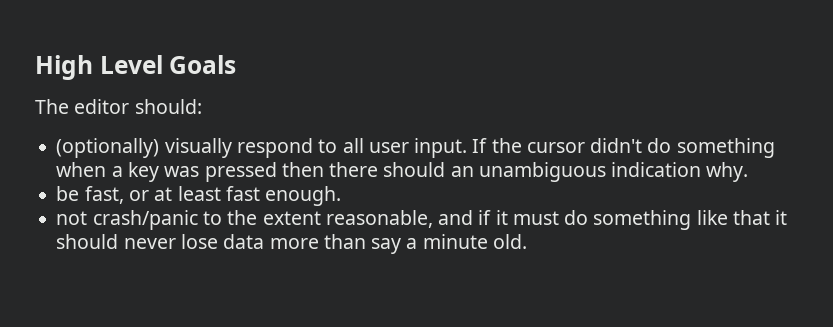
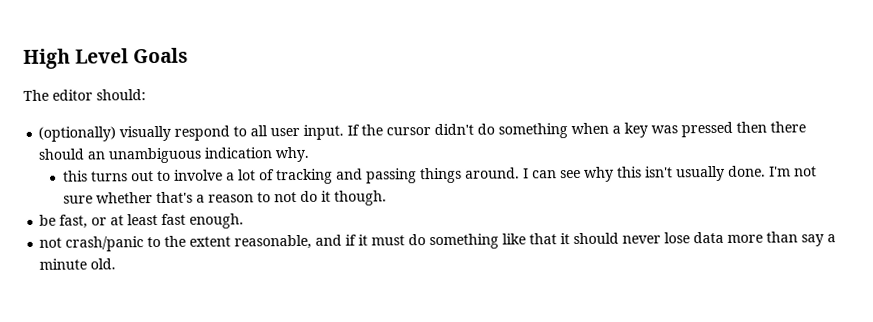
(749, 172) none -> [63,165,818,185] [63,190,388,206] // this turns out to involve a lot of tracking and passing things around. I can see why this isn't usually done. I'm not sure whether that's a reason to not do it though.

